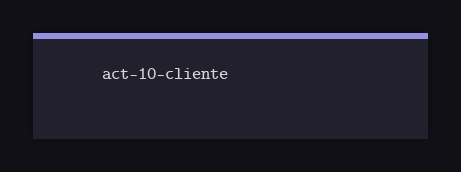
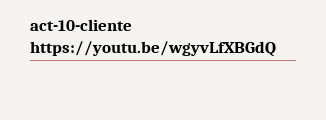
(228, 74) none -> [30,41,276,57] https://youtu.be/wgyvLfXBGdQ

